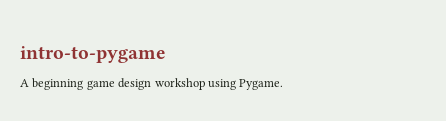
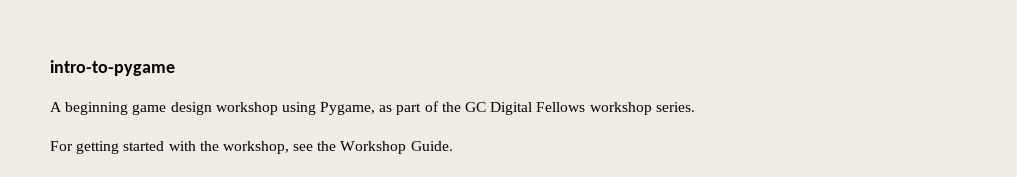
[239,79,284,90] Pygame. -> [320,101,695,115] [50,141,453,154] Pygame, as part of the GC Digital Fellows workshop series. // For getting started with the workshop, see the Workshop Guide.

